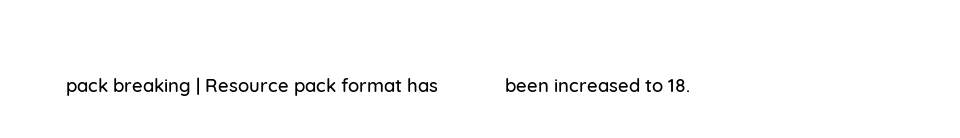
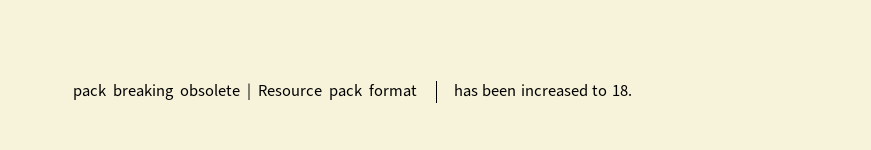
(191, 87) none -> [180,84,240,97] obsolete

